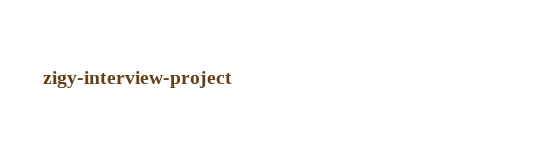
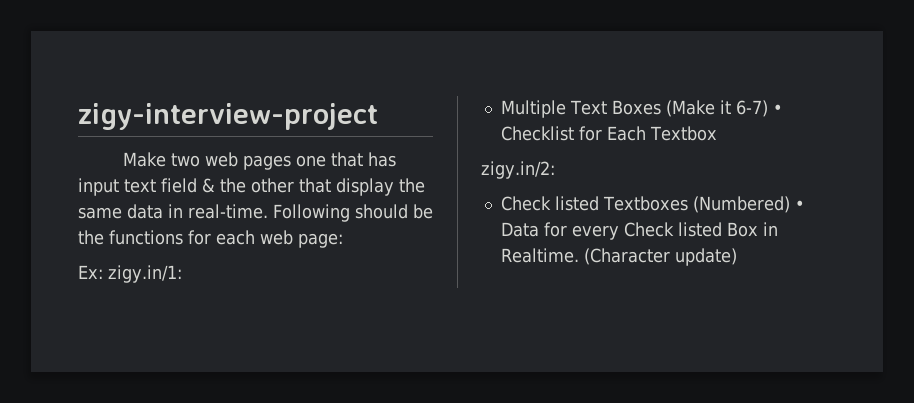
(232, 79) none -> [123,152,397,170] [78,178,425,196] [78,204,433,222] [78,230,343,248] [78,265,182,283] [500,100,783,118] [500,126,717,141] [481,161,555,179] [500,196,805,213] [500,222,778,240] [500,248,737,266] // Make two web pages one that has input text field & the other that display the same data in real-time. Following should be the functions for each web page: // Ex: zigy.in/1: // Multiple Text Boxes (Make it 6-7) • Checklist for Each Textbox // zigy.in/2: // Check listed Textboxes (Numbered) • Data for every Check listed Box in Realtime. (Character update)

